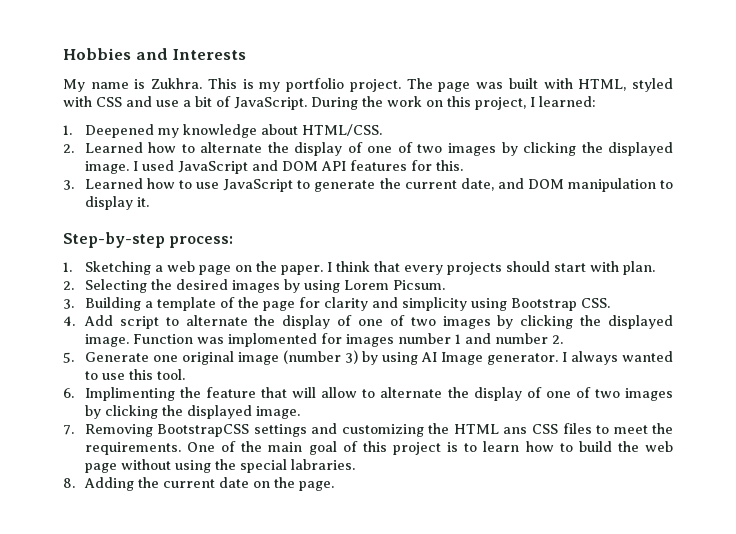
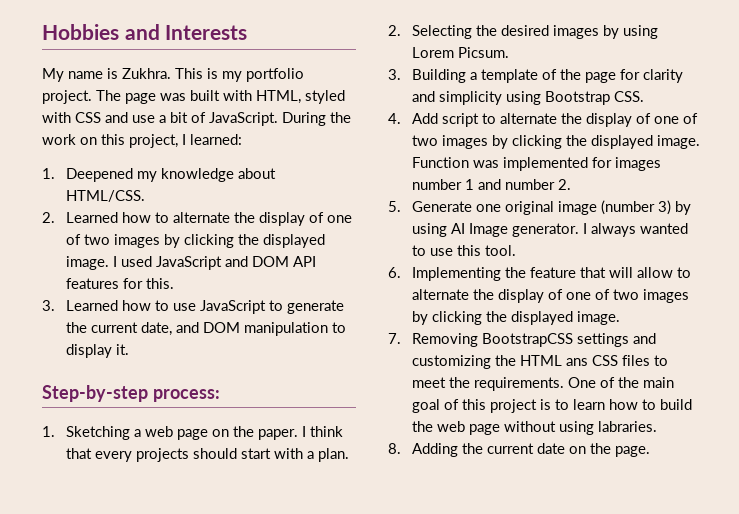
(619, 266) none -> [306,451,314,459] a
[227,333,317,347] implomented -> [502,157,588,171] implemented
[84,387,175,401] Implimenting -> [411,267,501,281] Implementing
[214,459,287,473] the special -> (594, 428) none

